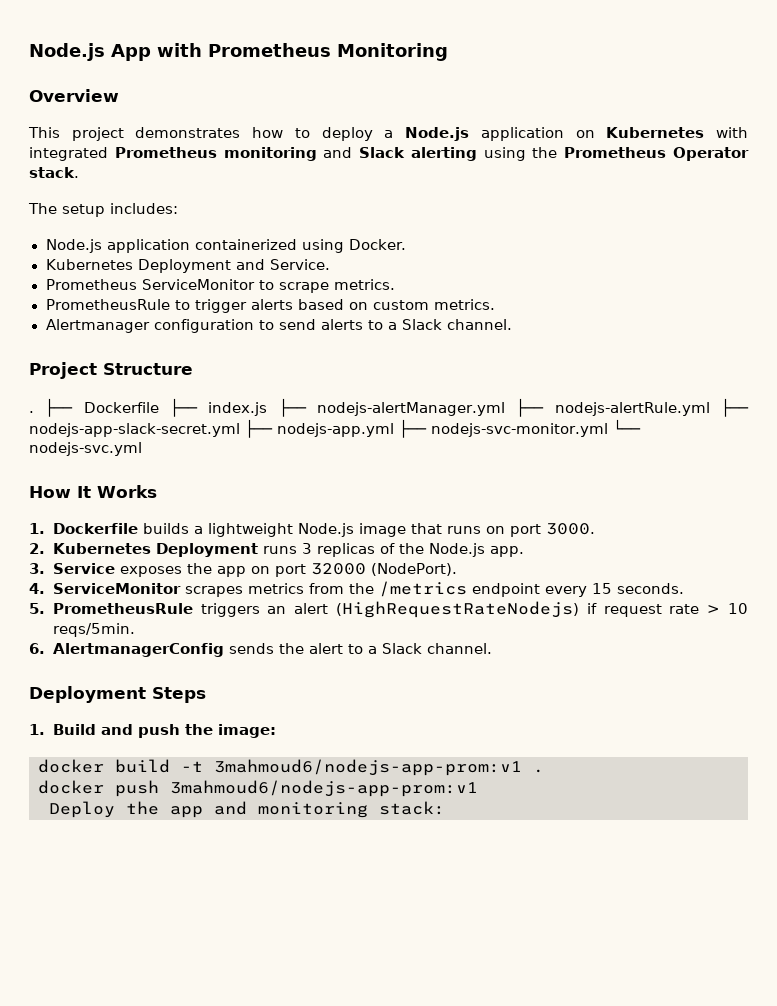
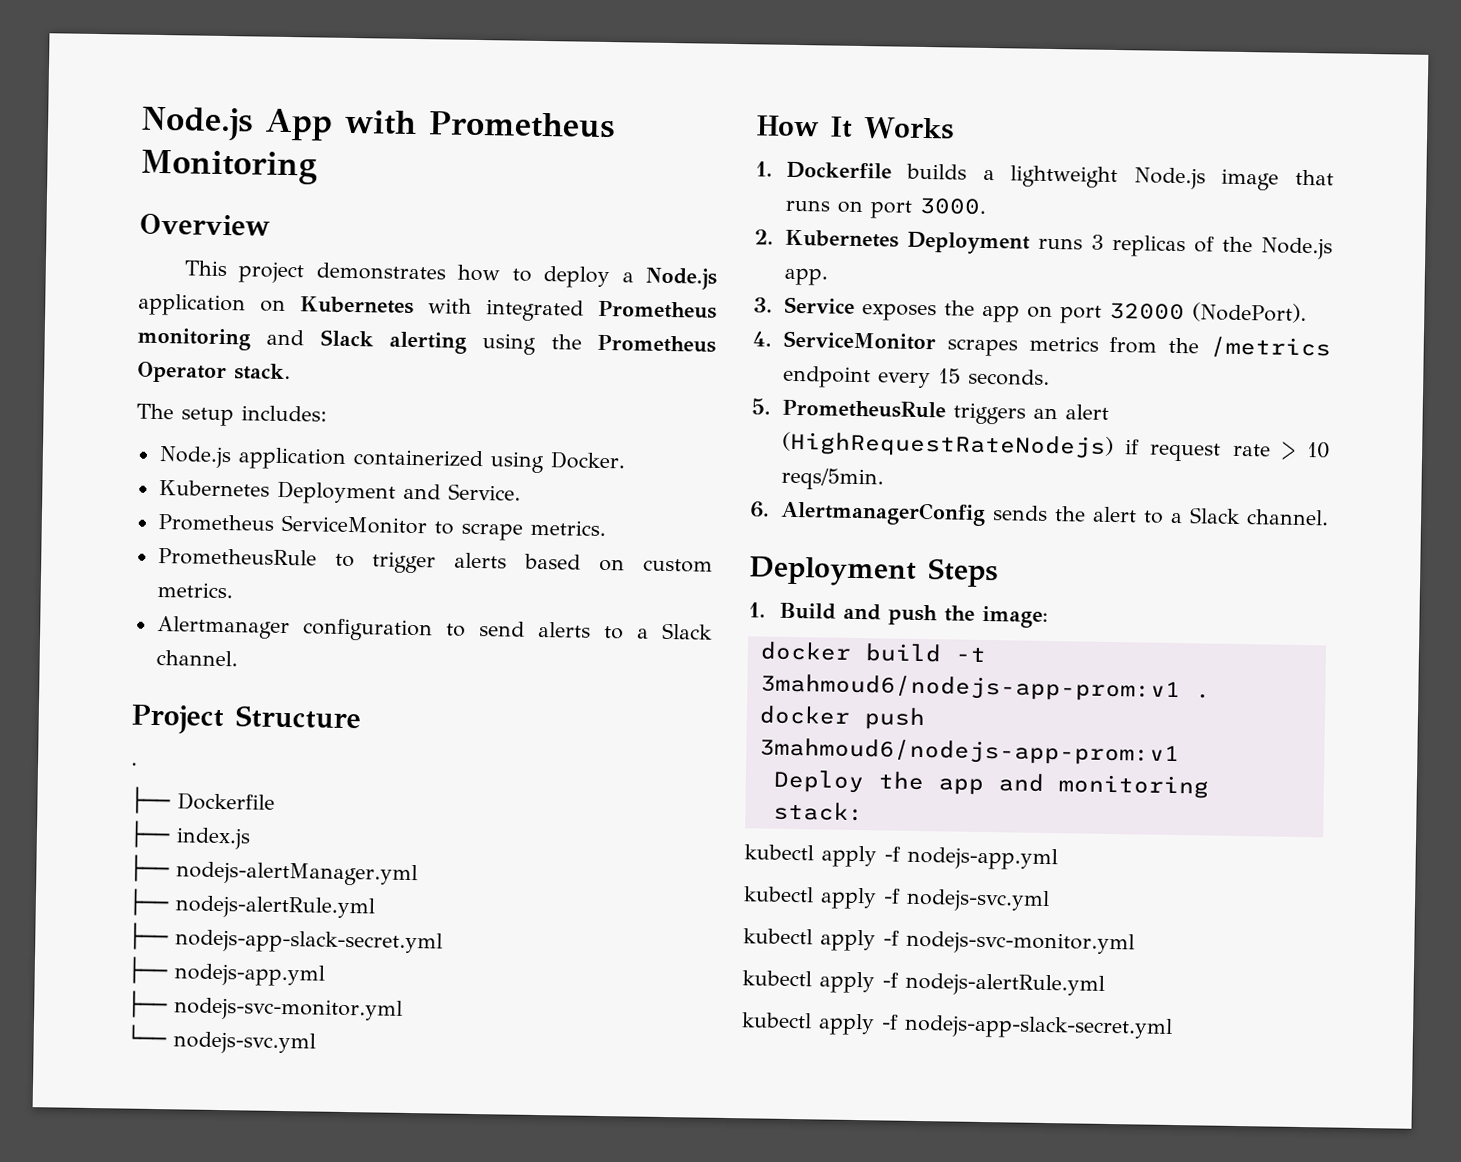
(34, 412) none -> (138, 764) //
(159, 407) none -> (275, 801) //
(268, 409) none -> (251, 838) //
(506, 409) none -> (418, 874) //
(710, 409) none -> (375, 907) //
(240, 430) none -> (443, 942) //
(394, 430) none -> (325, 975) //
(608, 430) none -> (403, 1009) //
(445, 808) none -> [744,844,1058,871] [743,886,1050,913] [743,928,1135,956] [742,970,1105,997] [741,1012,1173,1040] // kubectl apply -f nodejs-app.yml // kubectl apply -f nodejs-svc.yml // kubectl apply -f nodejs-svc-monitor.yml // kubectl apply -f nodejs-alertRule.yml // kubectl apply -f nodejs-app-slack-secret.yml

